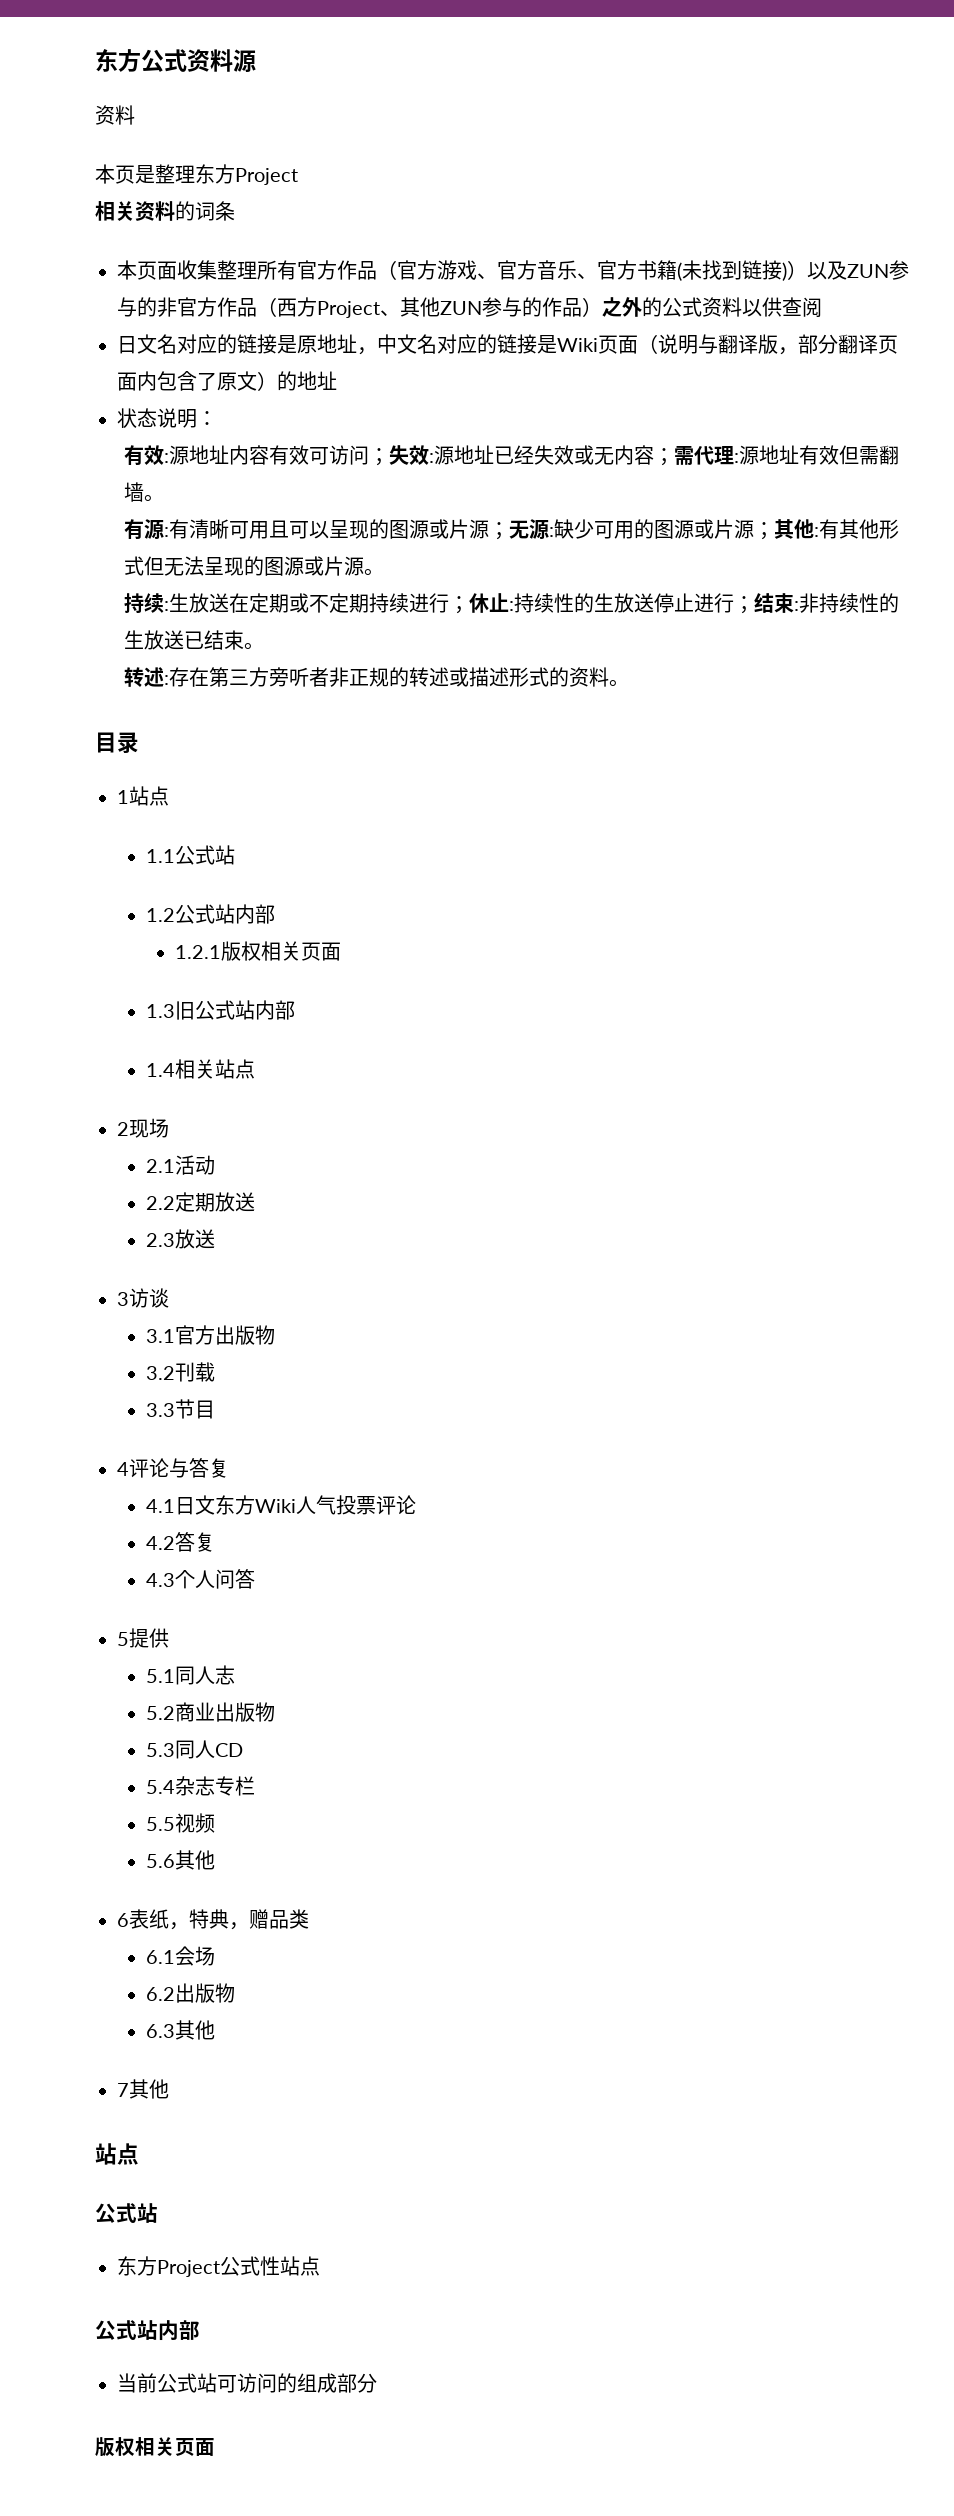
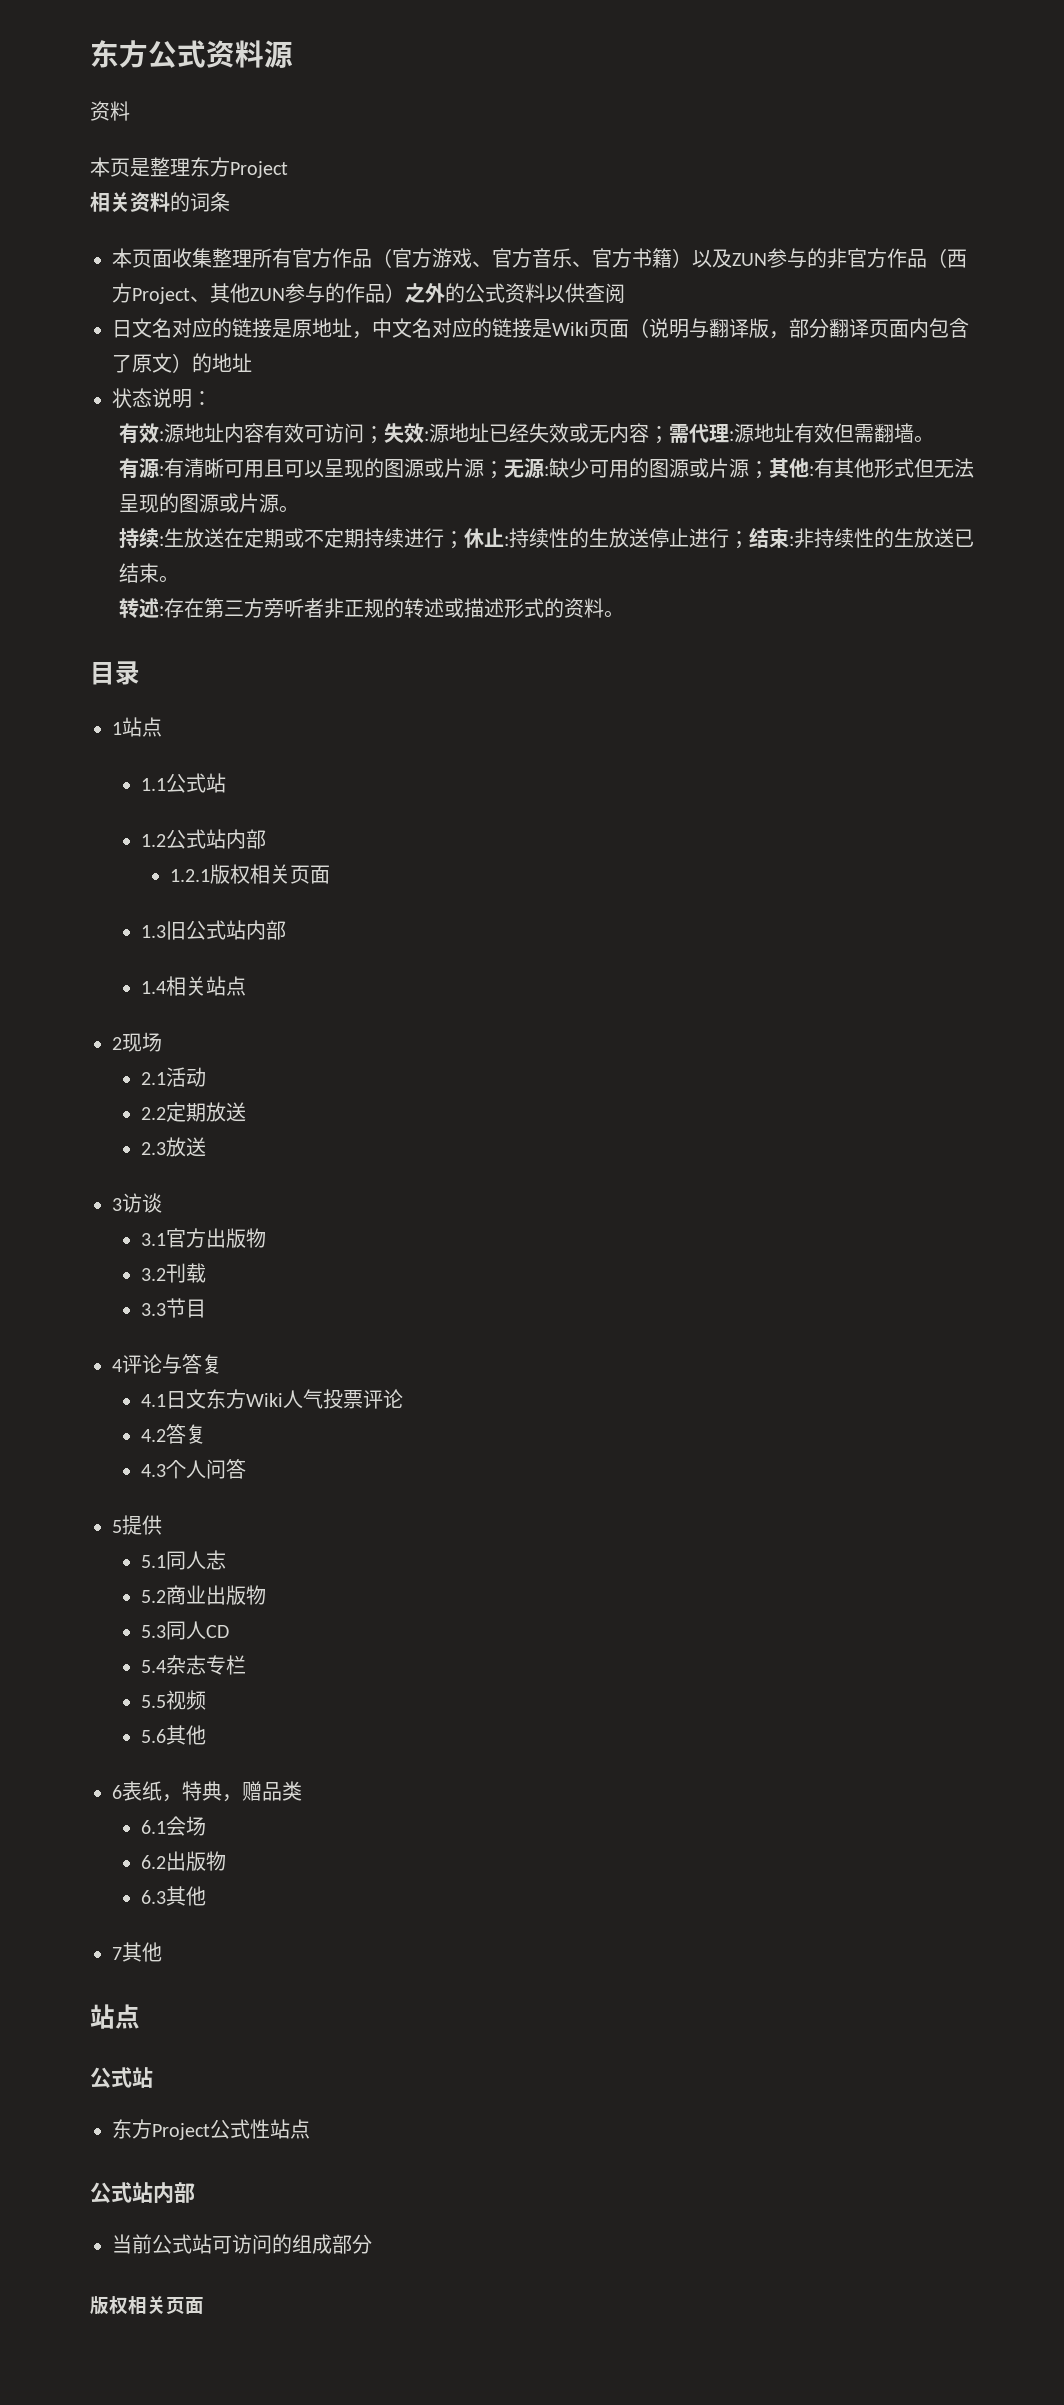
[677,260,787,281] (未找到链接) -> (672, 258) none

